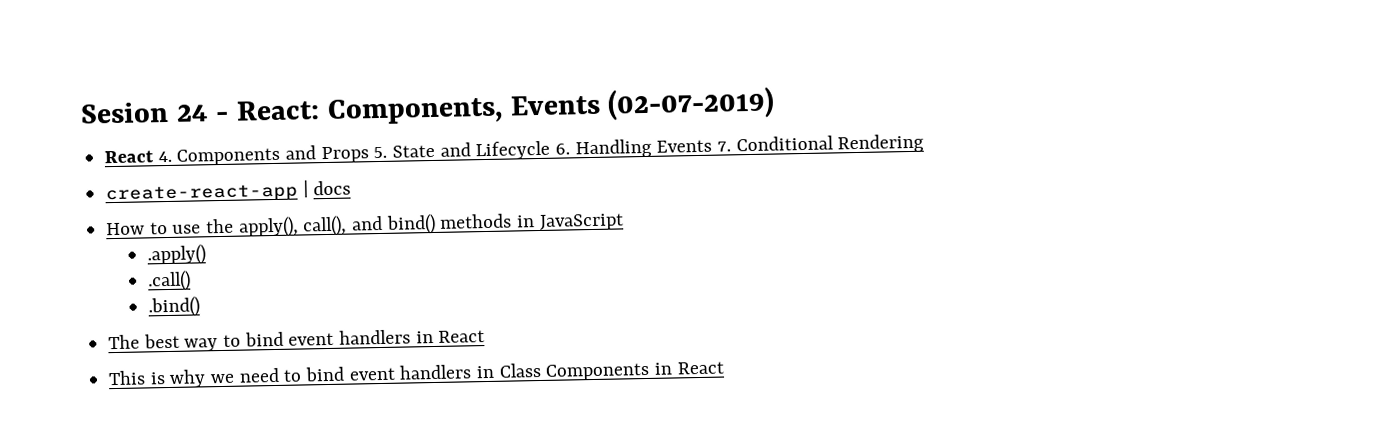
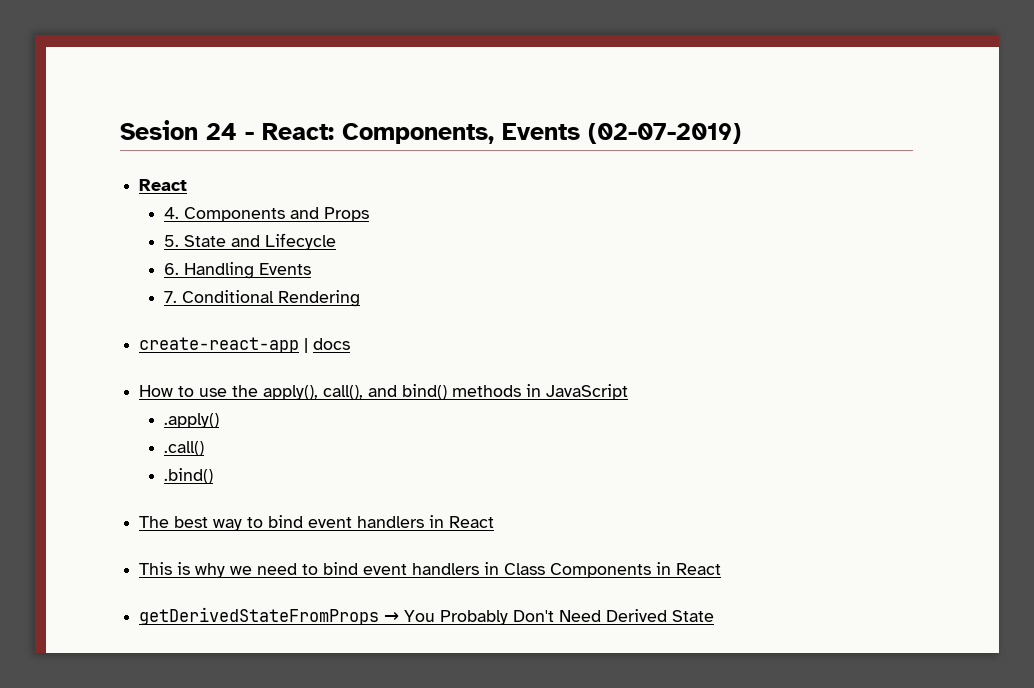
(155, 157) none -> (188, 185) //
(369, 155) none -> (370, 214) //
(551, 150) none -> (337, 241) //
(713, 146) none -> (312, 269) //
(724, 368) none -> [139,607,715,625] // getDerivedStateFromProps → You Probably Don't Need Derived State

